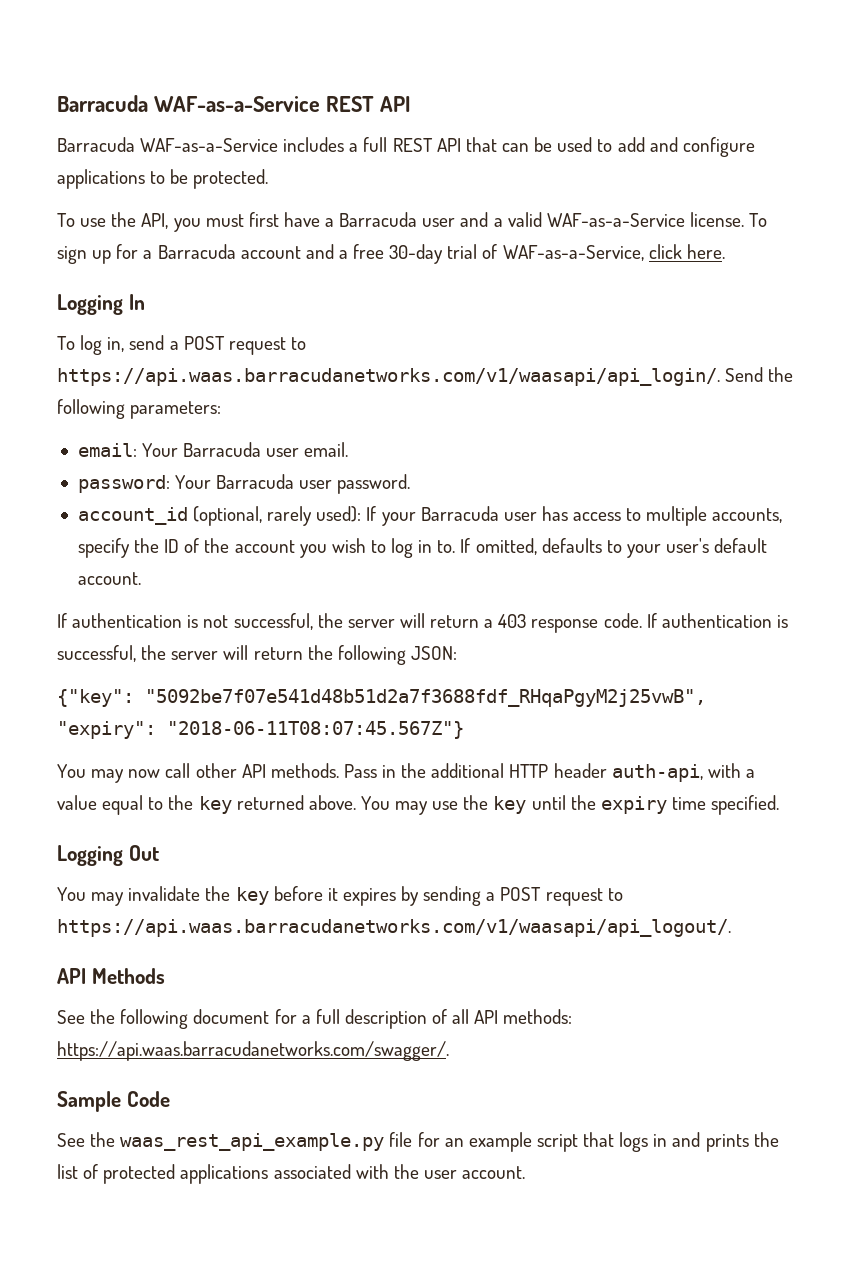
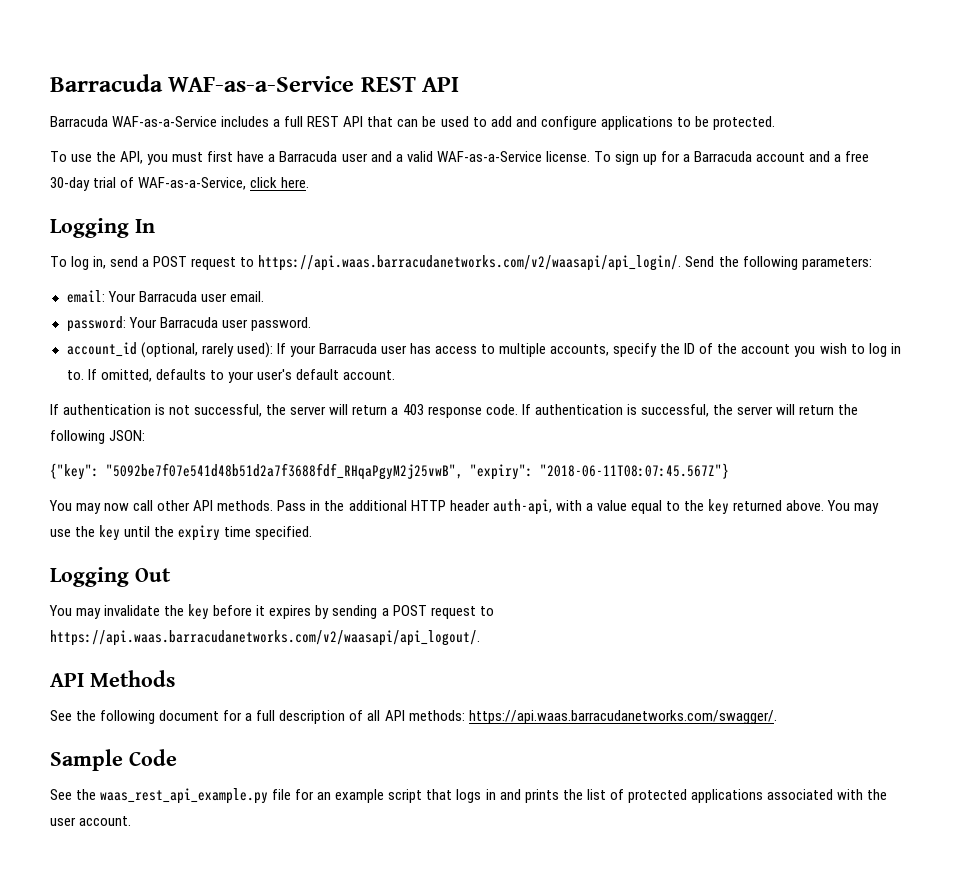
[57,368,720,386] https://api.waas.barracudanetworks.com/v1/waasapi/api_login/. -> [258,255,682,271] https://api.waas.barracudanetworks.com/v2/waasapi/api_login/.
[57,919,731,937] https://api.waas.barracudanetworks.com/v1/waasapi/api_logout/. -> [50,630,480,646] https://api.waas.barracudanetworks.com/v2/waasapi/api_logout/.

